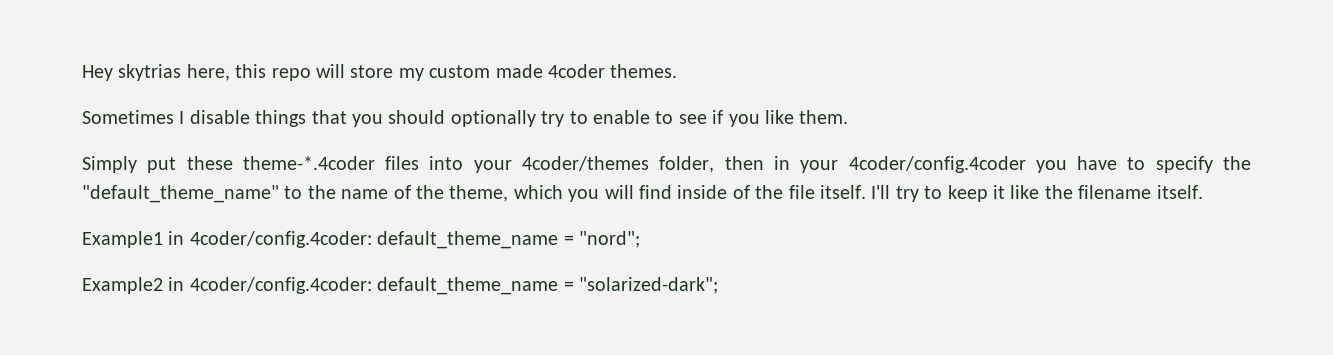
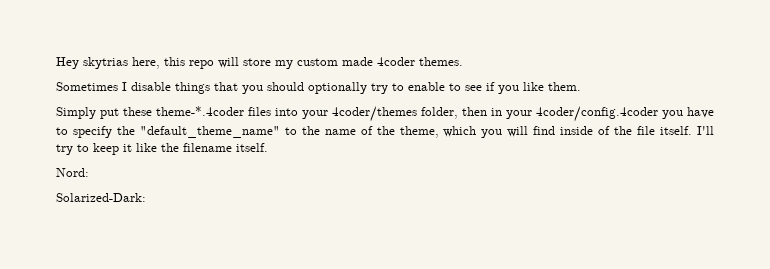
[82,231,640,249] [82,277,718,295] Example1 in 4coder/config.4coder: default_theme_name = "nord"; // Example2 in 4coder/config.4coder: default_theme_name = "solarized-dark"; -> [56,168,89,177] [56,193,146,202] Nord: // Solarized-Dark:

